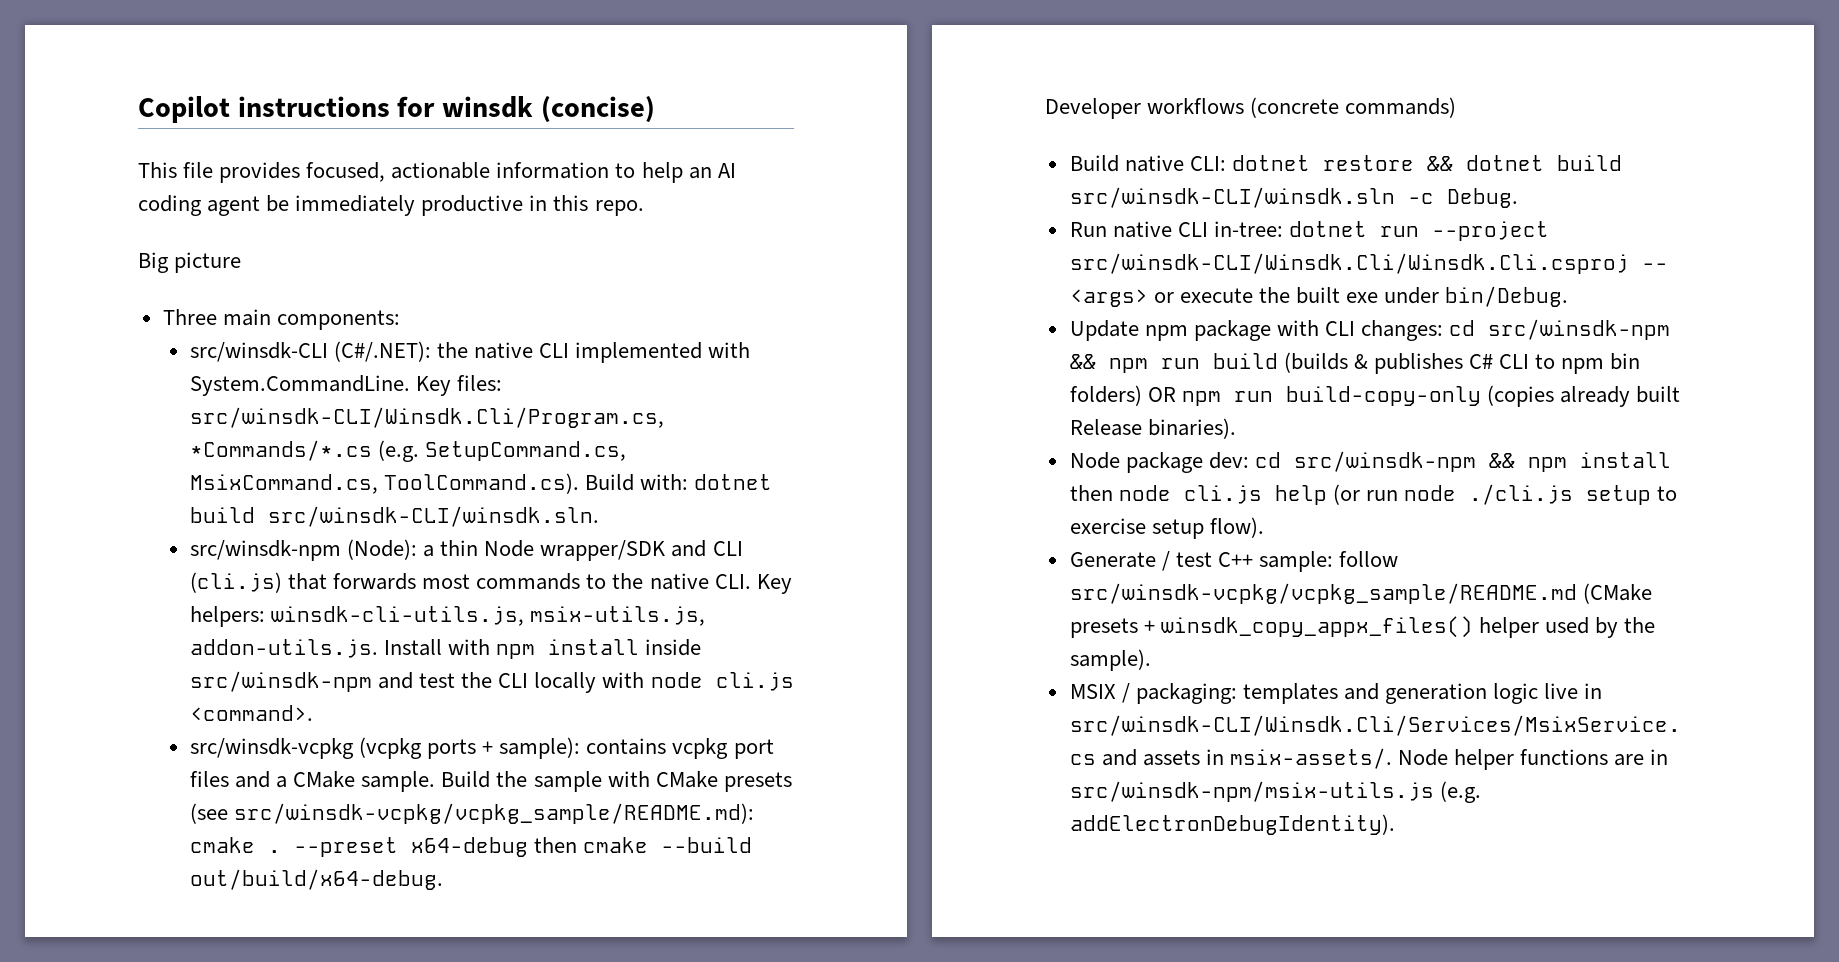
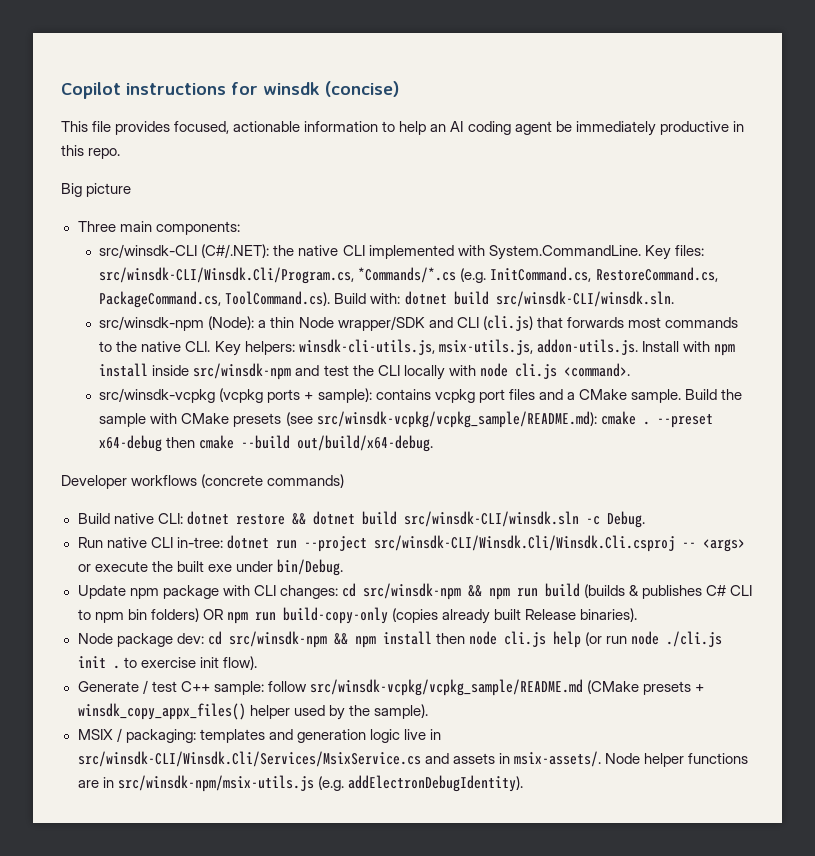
[425,441,627,461] [189,474,378,494] SetupCommand.cs, MsixCommand.cs, -> [490,267,718,282] [99,291,222,308] InitCommand.cs, RestoreCommand.cs, PackageCommand.cs,
[1586,485,1652,505] setup -> [77,656,120,669] init .
[1151,519,1204,539] setup -> [199,657,219,668] init

